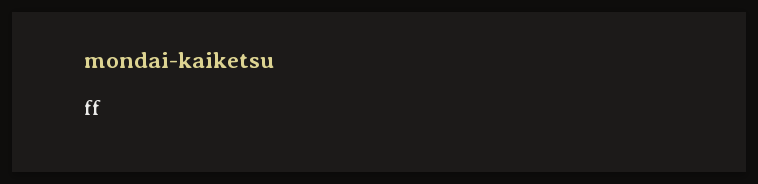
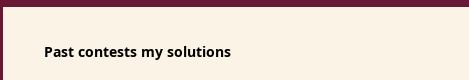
[84,52,274,68] [84,100,101,115] mondai-kaiketsu // ff -> [44,46,231,60] Past contests my solutions

